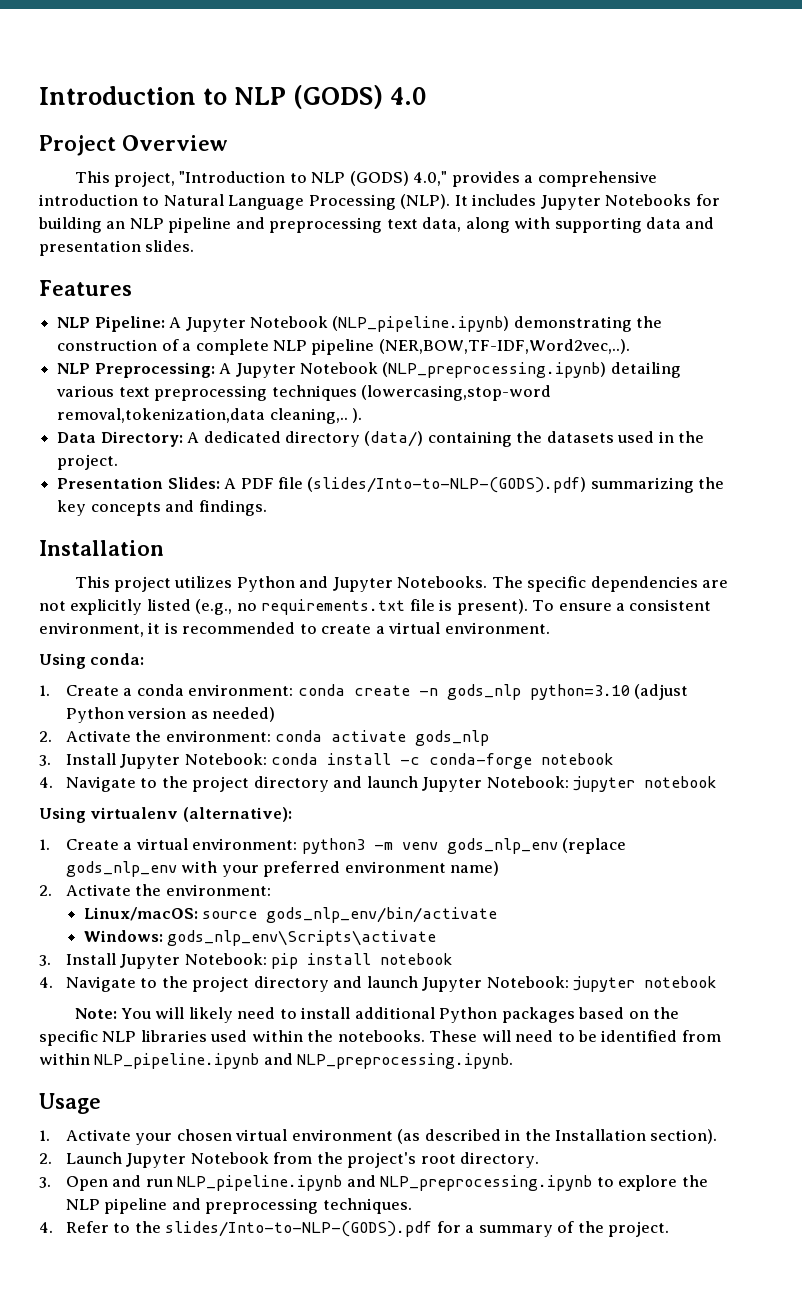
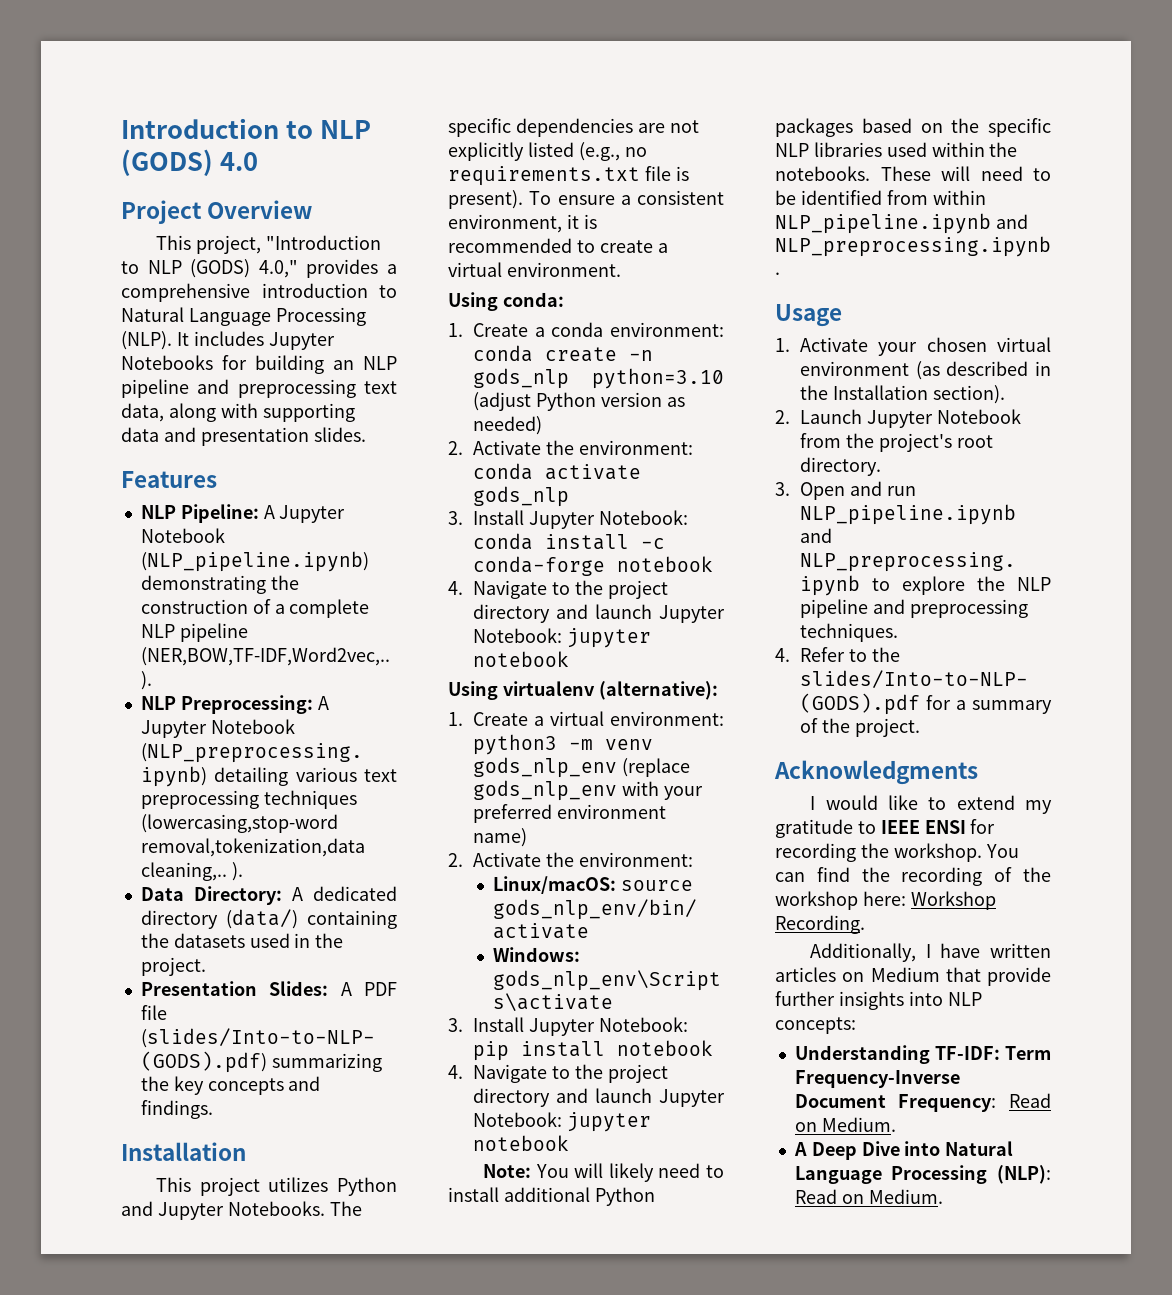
(669, 1229) none -> [774,760,978,785] [810,795,1052,814] [775,819,996,838] [775,843,1019,862] [775,867,1051,886] [775,891,996,910] [775,915,865,934] [810,943,1051,962] [775,967,1051,986] [775,991,982,1010] [775,1017,856,1034] [794,1045,1051,1064] [794,1070,960,1088] [794,1093,1051,1112] [794,1117,896,1132] [793,1141,1014,1160] [794,1165,1051,1184] [794,1189,943,1204] // Acknowledgments // I would like to extend my gratitude to IEEE ENSI for recording the workshop. You can find the recording of the workshop here: Workshop Recording. // Additionally, I have written articles on Medium that provide further insights into NLP concepts: // Understanding TF-IDF: Term Frequency-Inverse Document Frequency: Read on Medium. // A Deep Dive into Natural Language Processing (NLP): Read on Medium.

